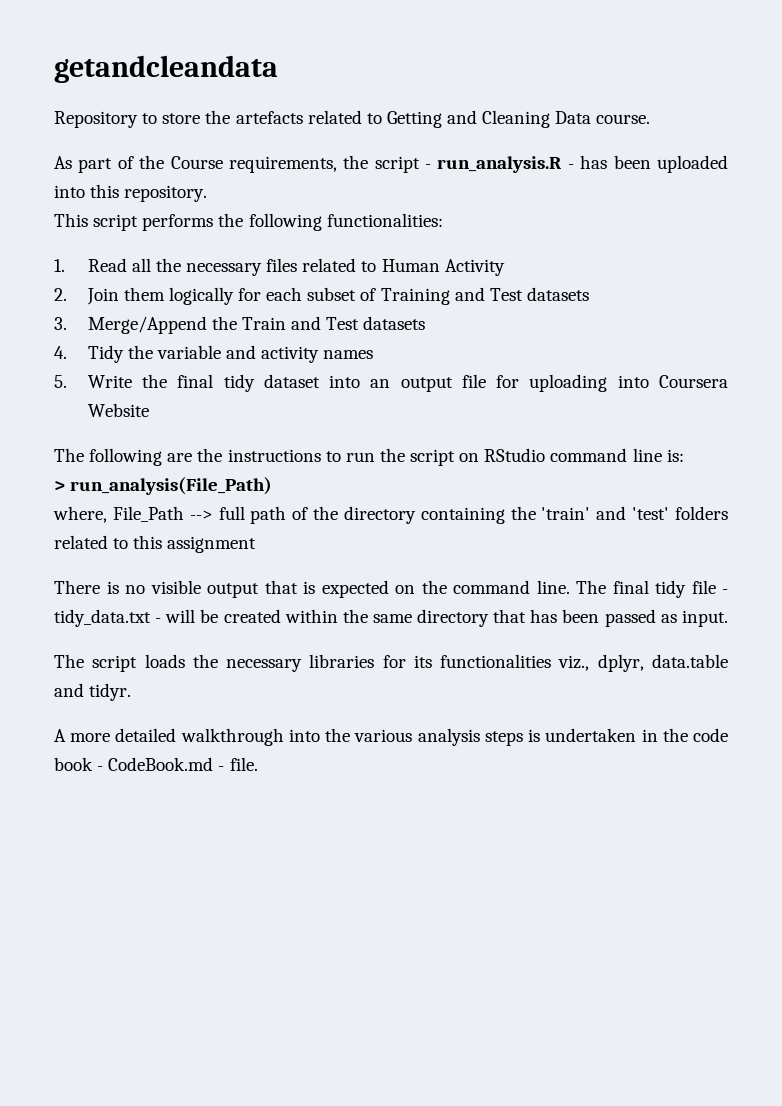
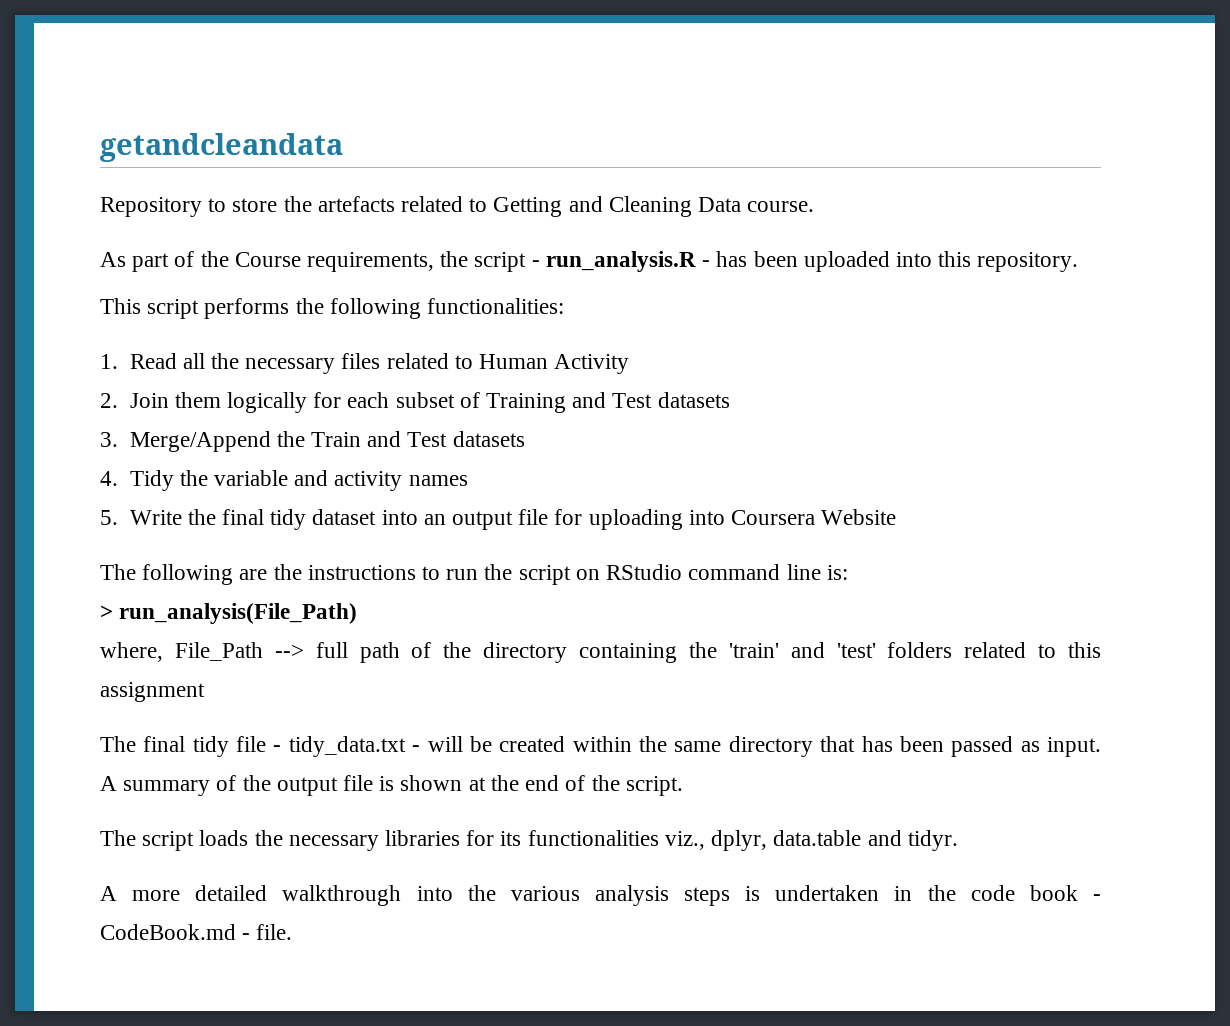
[54,580,570,598] There is no visible output that is expected on the command line. -> (205, 692) none
(728, 618) none -> [100,775,683,796] A summary of the output file is shown at the end of the script.

